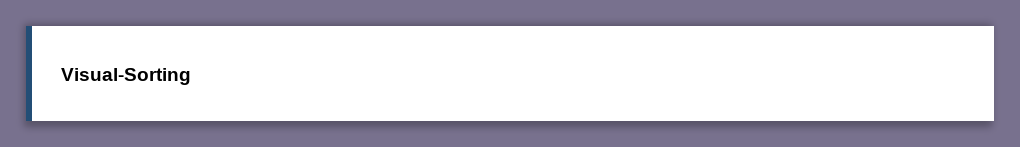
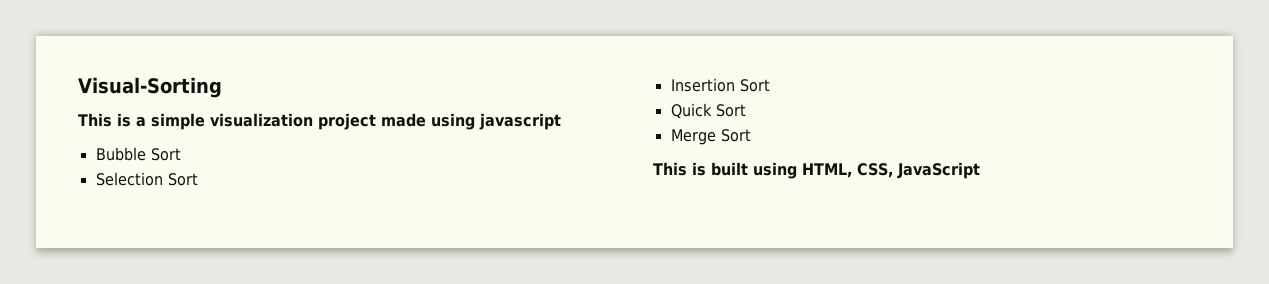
(191, 76) none -> [78,113,561,130] [95,147,181,161] [95,172,198,186] [670,78,770,92] [670,103,746,119] [670,129,751,145] [653,162,980,179] // This is a simple visualization project made using javascript // Bubble Sort // Selection Sort // Insertion Sort // Quick Sort // Merge Sort // This is built using HTML, CSS, JavaScript

